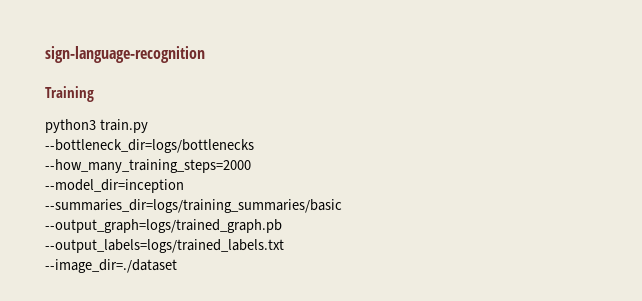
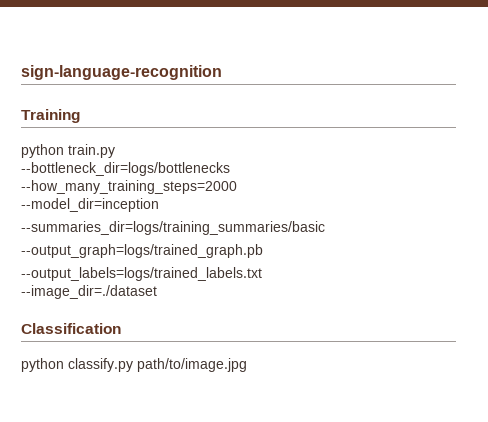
[45,119,96,133] python3 -> [21,144,64,158] python
(177, 266) none -> [21,323,121,334] [21,358,247,372] // Classification // python classify.py path/to/image.jpg

